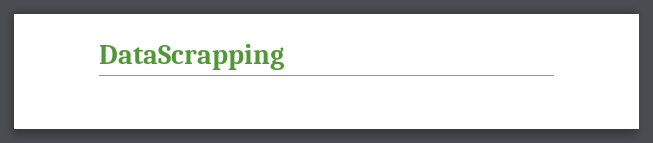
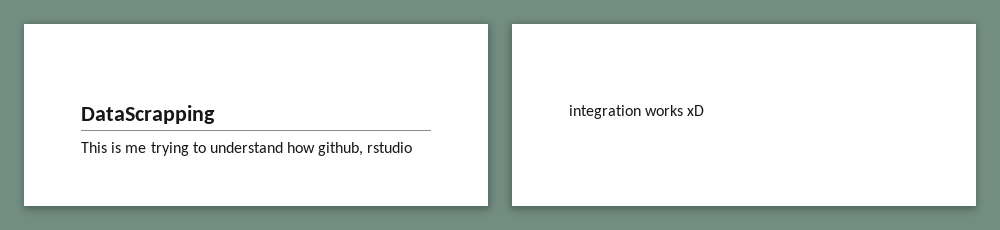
(284, 57) none -> [81,142,413,156] [569,105,705,119] // This is me trying to understand how github, rstudio integration works xD

